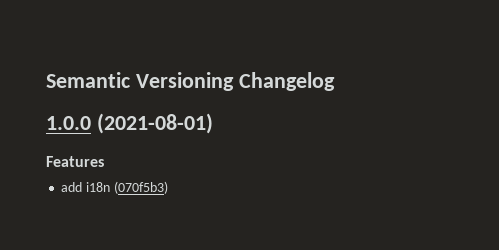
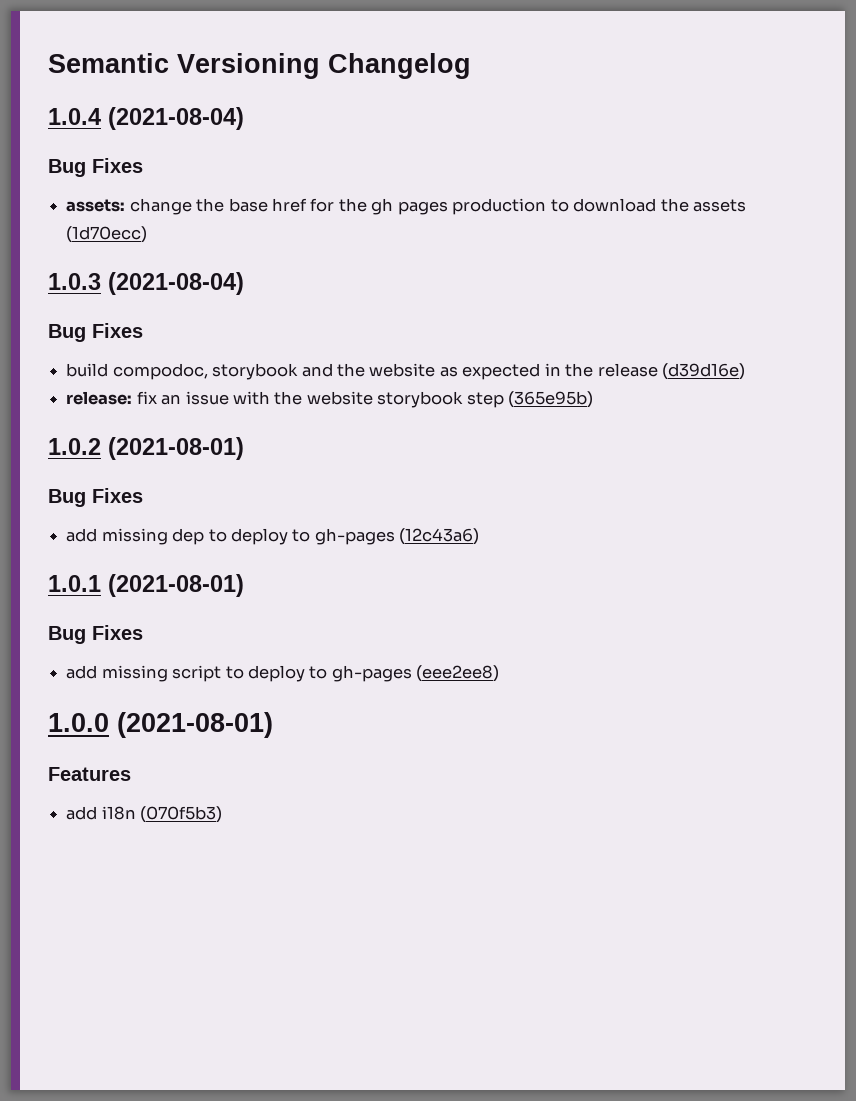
(335, 81) none -> [48,107,244,130] [48,158,143,177] [66,198,747,215] [66,226,148,243] [48,272,244,295] [48,323,143,342] [66,363,746,380] [66,391,594,408] [48,437,244,460] [48,488,143,507] [66,528,480,545] [48,574,244,597] [48,625,143,644] [66,665,500,682] // 1.0.4 (2021-08-04) // Bug Fixes // assets: change the base href for the gh pages production to download the assets (1d70ecc) // 1.0.3 (2021-08-04) // Bug Fixes // build compodoc, storybook and the website as expected in the release (d39d16e) // release: fix an issue with the website storybook step (365e95b) // 1.0.2 (2021-08-01) // Bug Fixes // add missing dep to deploy to gh-pages (12c43a6) // 1.0.1 (2021-08-01) // Bug Fixes // add missing script to deploy to gh-pages (eee2ee8)

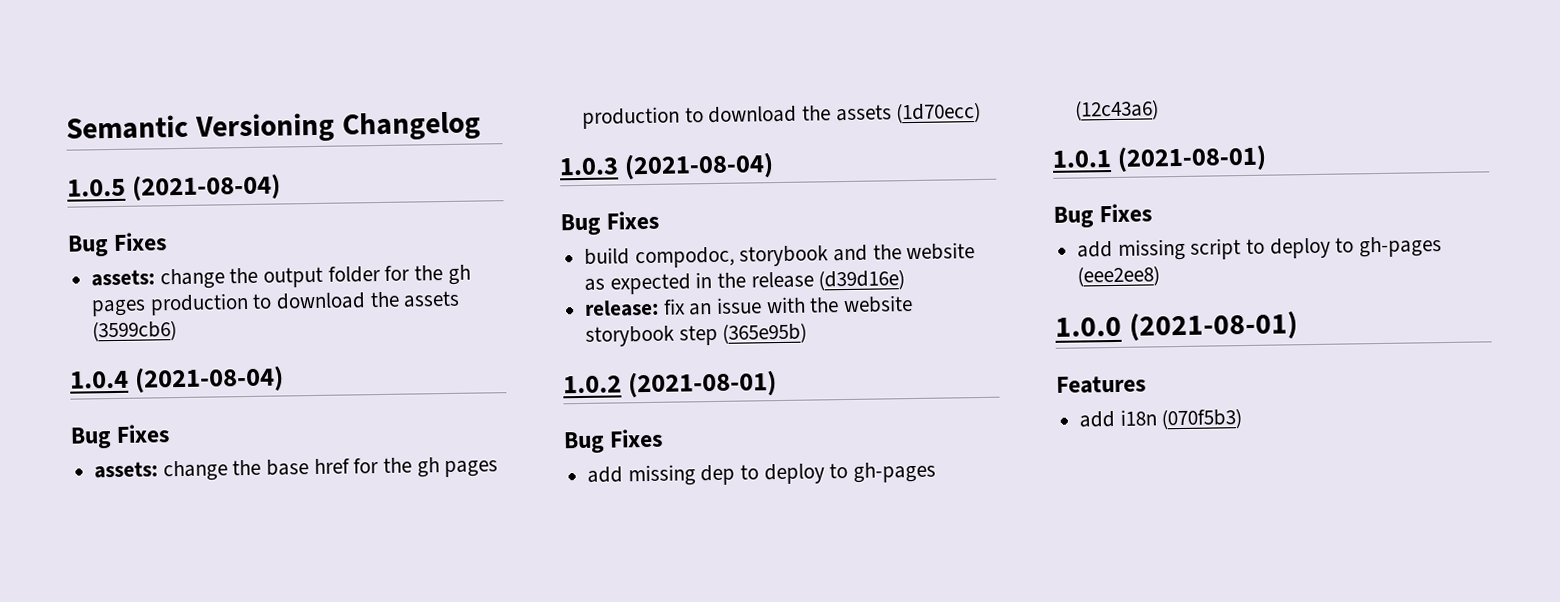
(471, 66) none -> [67,173,282,201] [67,232,168,257] [91,264,471,290] [91,290,461,317] [92,320,178,342] // 1.0.5 (2021-08-04) // Bug Fixes // assets: change the output folder for the gh pages production to download the assets (3599cb6)

